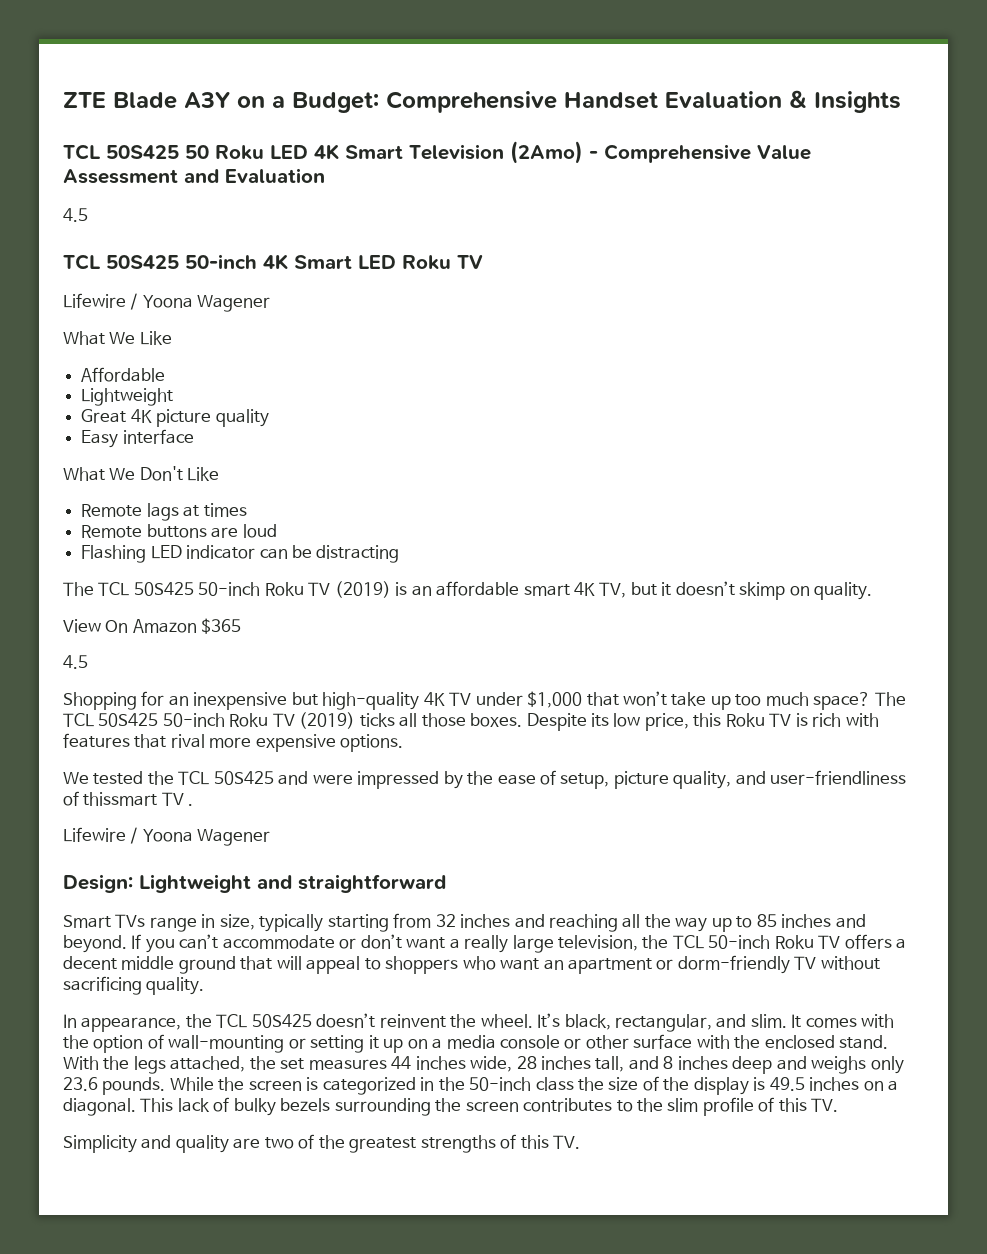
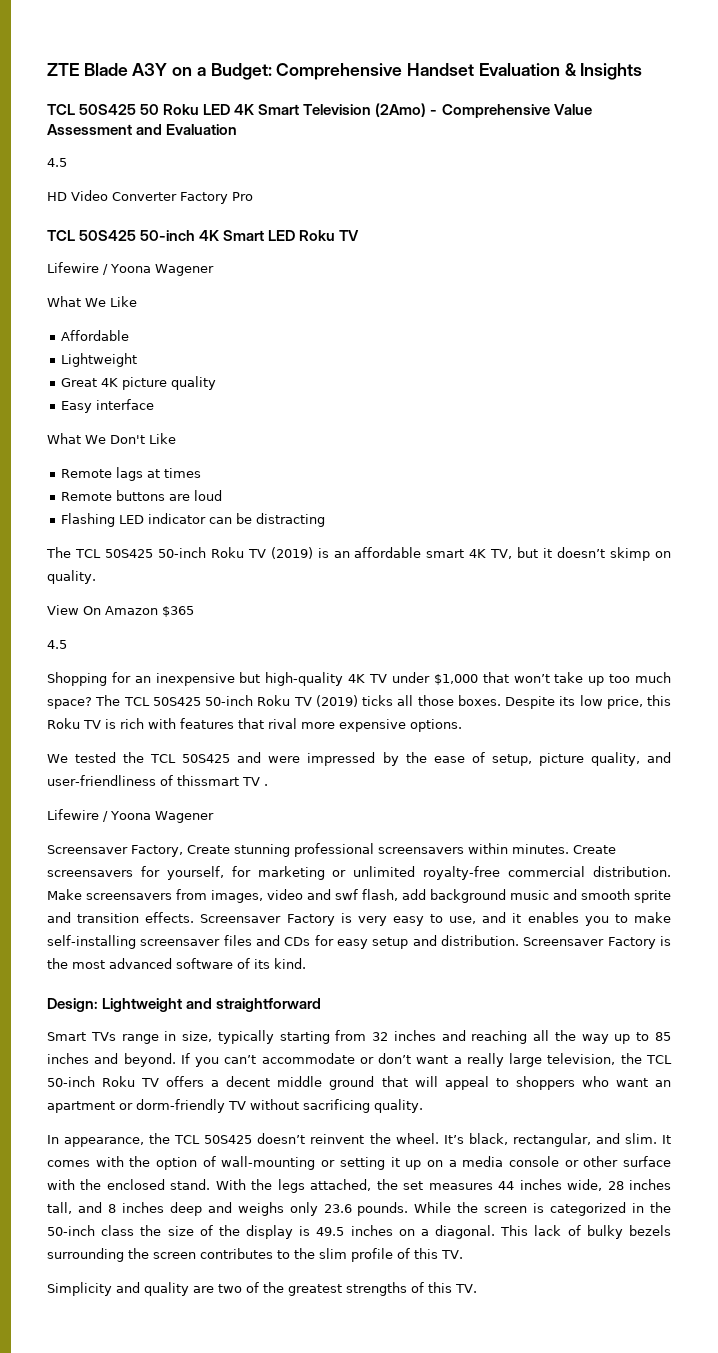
(88, 215) none -> [47,190,253,204] // HD Video Converter Factory Pro
(271, 837) none -> [47,843,616,857] [47,866,672,880] [47,889,671,903] [47,912,671,926] [47,935,671,949] [47,958,306,969] // Screensaver Factory, Create stunning professional screensavers within minutes. Create screensavers for yourself, for marketing or unlimited royalty-free commercial distribution. Make screensavers from images, video and swf flash, add background music and smooth sprite and transition effects. Screensaver Factory is very easy to use, and it enables you to make self-installing screensaver files and CDs for easy setup and distribution. Screensaver Factory is the most advanced software of its kind.

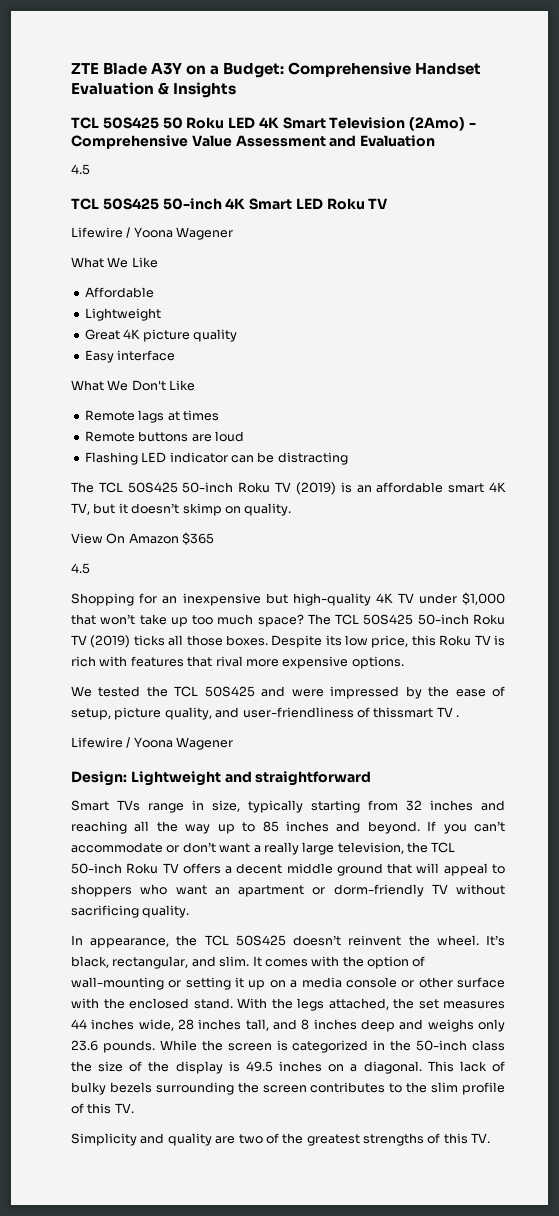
[47,190,253,204] // HD Video Converter Factory Pro -> (90, 169) none
[47,843,616,857] [47,866,672,880] [47,889,671,903] [47,912,671,926] [47,935,671,949] [47,958,306,969] // Screensaver Factory, Create stunning professional screensavers within minutes. Create screensavers for yourself, for marketing or unlimited royalty-free commercial distribution. Make screensavers from images, video and swf flash, add background music and smooth sprite and transition effects. Screensaver Factory is very easy to use, and it enables you to make self-installing screensaver files and CDs for easy setup and distribution. Screensaver Factory is the most advanced software of its kind. -> (234, 743) none

